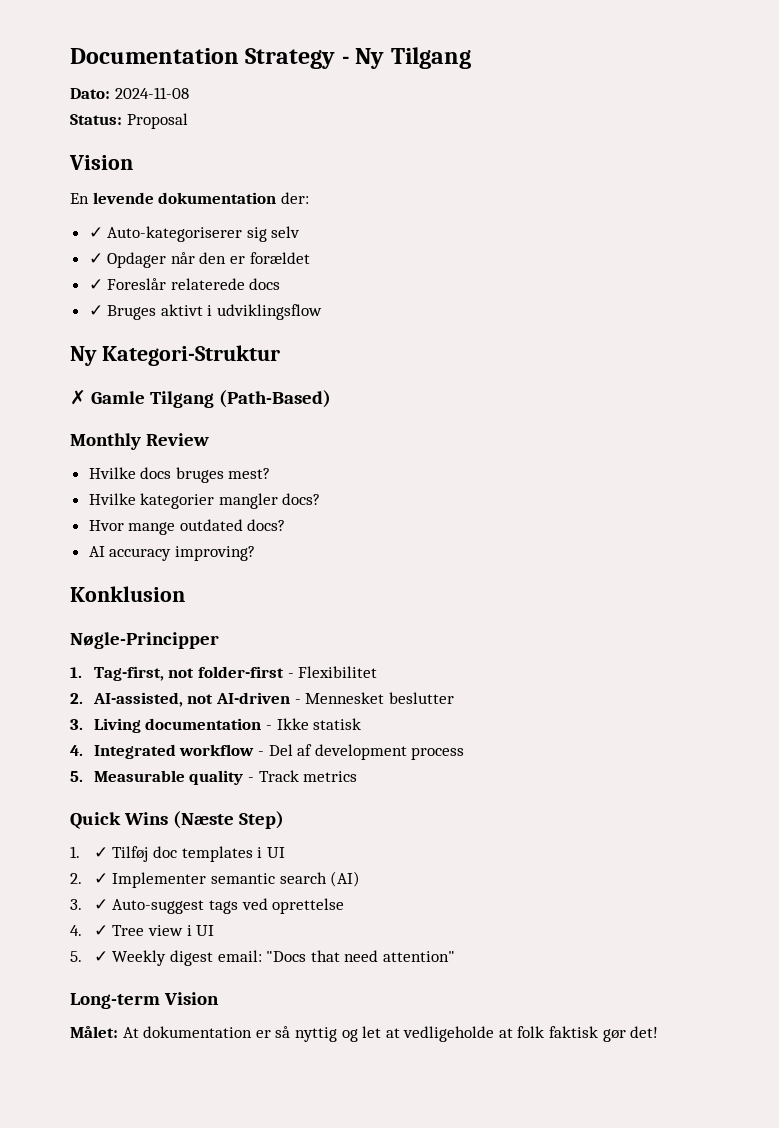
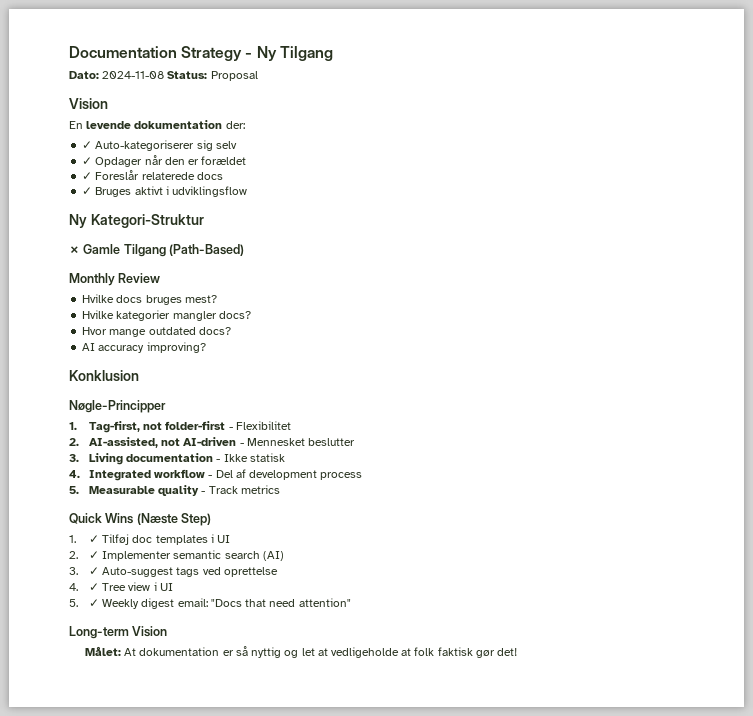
(189, 93) // -> (165, 75) none

